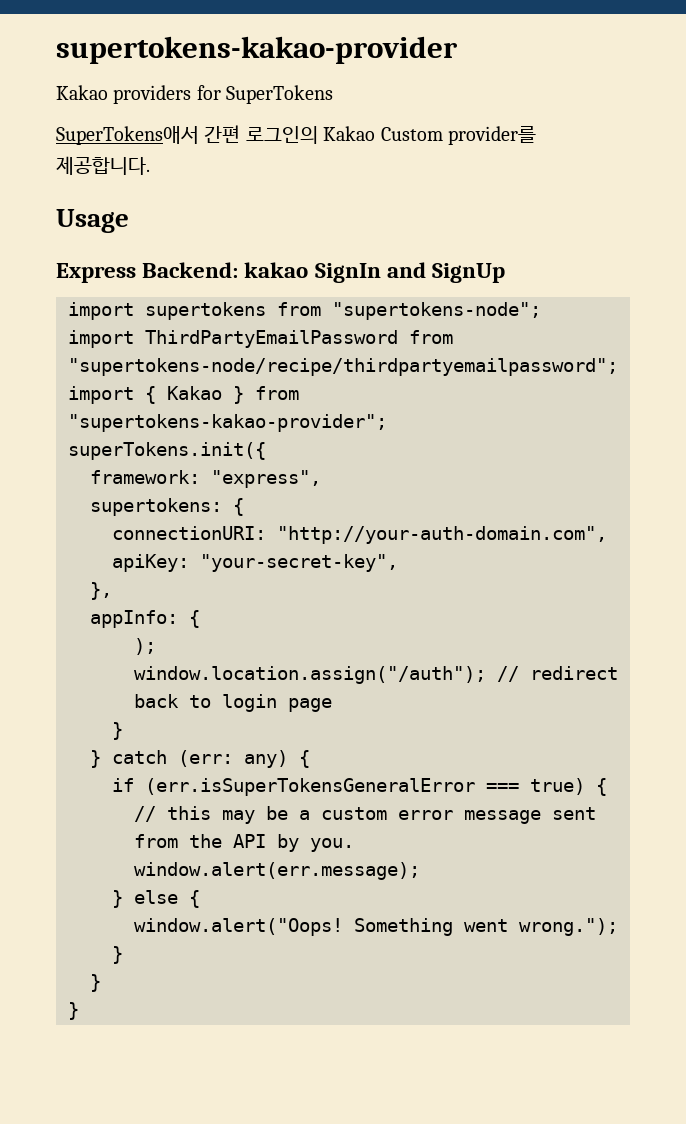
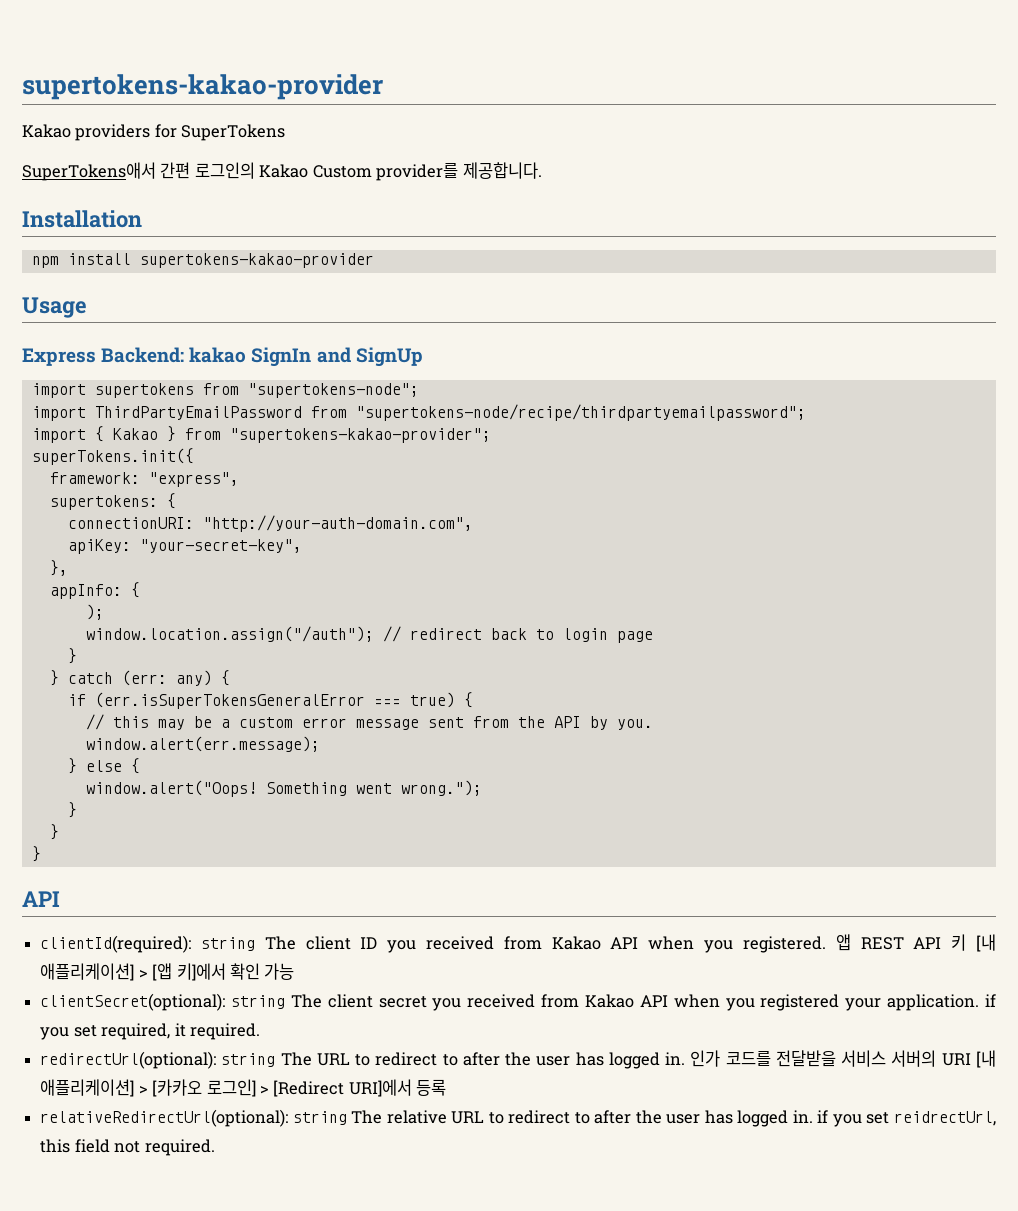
(150, 165) none -> [22,210,142,228] [31,253,374,268] // Installation // npm install supertokens-kakao-provider
(79, 1011) none -> [22,891,60,907] [40,934,997,953] [40,963,295,981] [40,993,997,1011] [40,1023,260,1040] [40,1050,997,1069] [40,1079,447,1097] [40,1109,996,1127] [40,1139,215,1156] // API // clientId(required): string The client ID you received from Kakao API when you registered. 앱 REST API 키 [내 애플리케이션] > [앱 키]에서 확인 가능 // clientSecret(optional): string The client secret you received from Kakao API when you registered your application. if you set required, it required. // redirectUrl(optional): string The URL to redirect to after the user has logged in. 인가 코드를 전달받을 서비스 서버의 URI [내 애플리케이션] > [카카오 로그인] > [Redirect URI]에서 등록 // relativeRedirectUrl(optional): string The relative URL to redirect to after the user has logged in. if you set reidrectUrl, this field not required.

